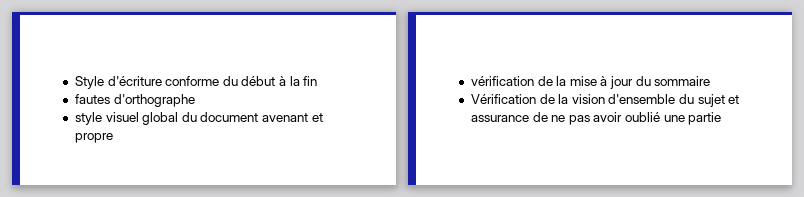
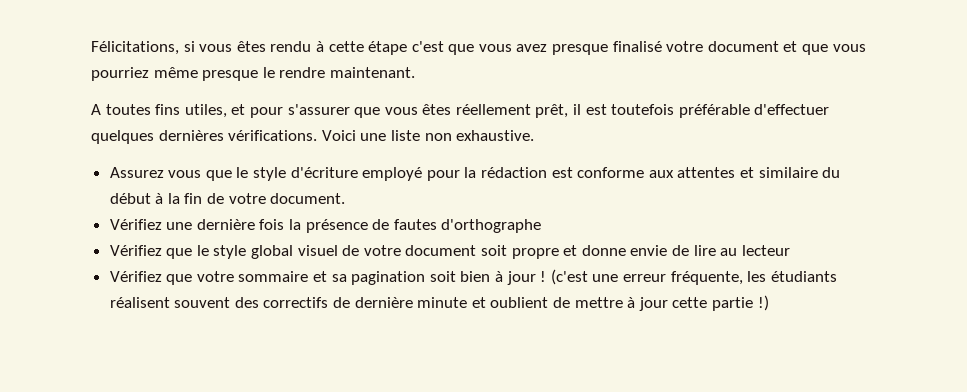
[74,76,220,89] Style d'écriture conforme -> [91,41,866,55] [91,67,415,81] [91,104,830,118] [91,130,535,144] [109,167,818,181] Félicitations, si vous êtes rendu à cette étape c'est que vous avez presque finalisé votre document et que vous pourriez même presque le rendre maintenant. // A toutes fins utiles, et pour s'assurer que vous êtes réellement prêt, il est toutefois préférable d'effectuer quelques dernières vérifications. Voici une liste non exhaustive. // Assurez vous que le style d'écriture employé pour la rédaction est conforme aux attentes et similaire
[74,94,195,107] [74,112,323,125] [74,133,113,143] [470,76,711,89] [470,94,740,107] [470,112,722,125] // fautes d'orthographe // style visuel global du document avenant et propre // vérification de la mise à jour du sommaire // Vérification de la vision d'ensemble du sujet et assurance de ne pas avoir oublié une partie -> [207,193,346,204] [109,219,542,233] [109,245,790,259] [109,269,837,285] [109,295,769,311] de votre document. // Vérifiez une dernière fois la présence de fautes d'orthographe // Vérifiez que le style global visuel de votre document soit propre et donne envie de lire au lecteur // Vérifiez que votre sommaire et sa pagination soit bien à jour ! (c'est une erreur fréquente, les étudiants réalisent souvent des correctifs de dernière minute et oublient de mettre à jour cette partie !)

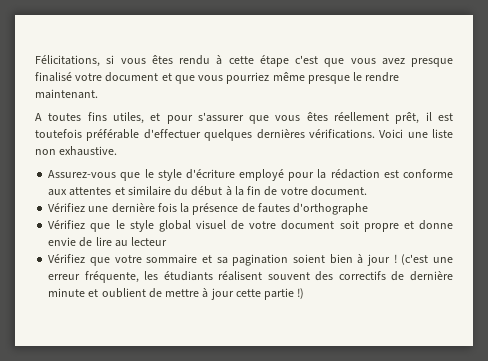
[109,167,202,178] Assurez vous -> [48,170,117,178] Assurez-vous
[429,271,456,282] soit -> [292,254,325,263] soient

